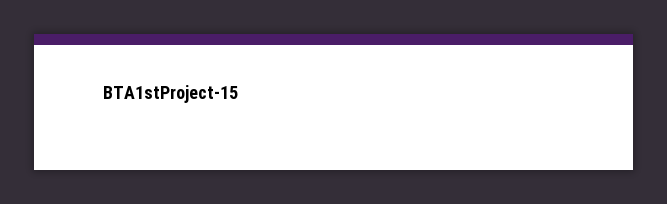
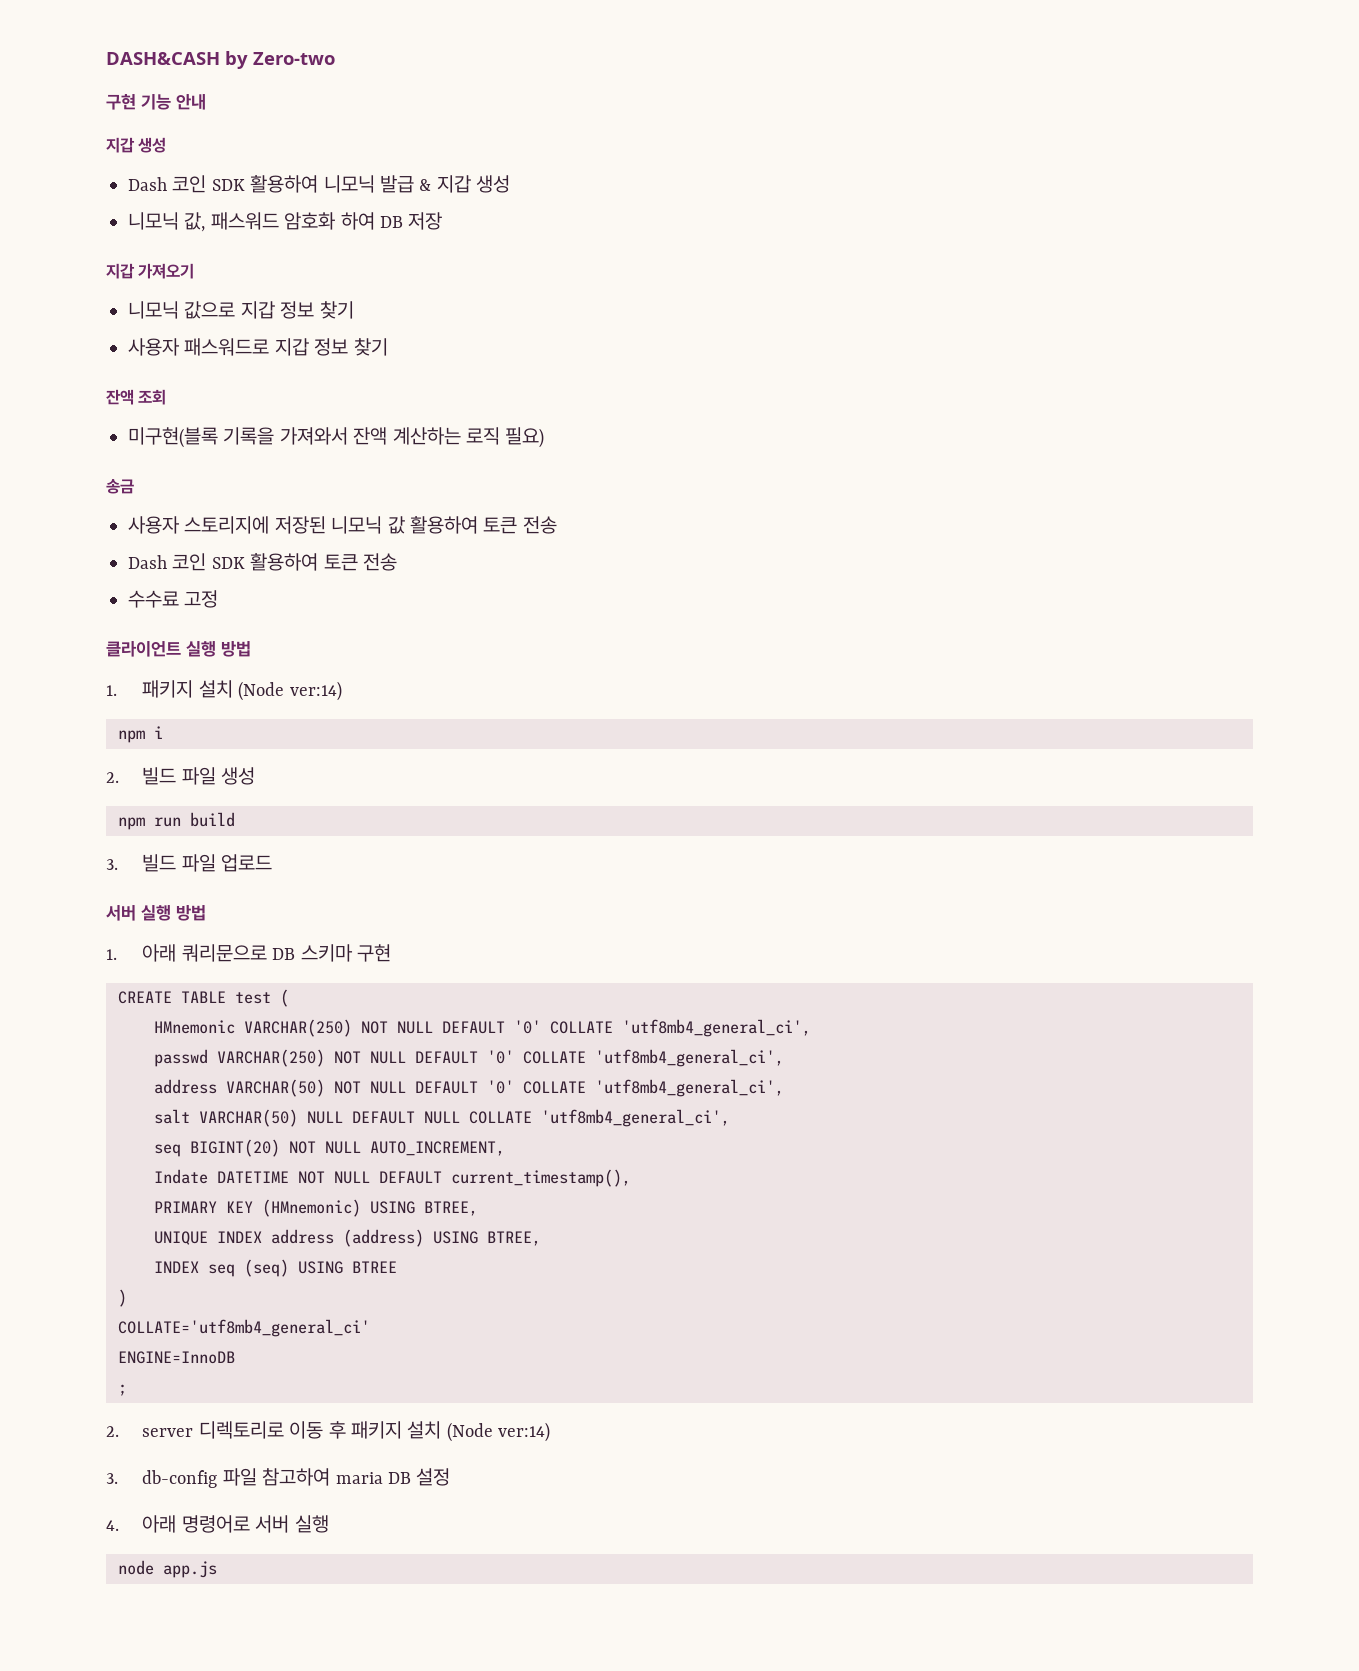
[103,85,238,103] BTA1stProject-15 -> [106,51,335,69] [106,94,206,110] [106,137,167,153] [128,175,511,193] [128,212,443,232] [106,263,195,279] [128,301,354,319] [128,338,388,356] [106,389,167,405] [128,427,545,448] [106,479,134,494] [128,516,557,534] [128,553,397,571] [128,590,219,608] [106,641,251,657] [106,680,342,701] [118,726,163,743] [106,767,256,785] [118,812,235,830] [106,854,273,872] [106,905,206,921] [106,944,392,962] [118,989,289,1007] [154,1019,811,1037] [154,1049,784,1067] [154,1079,784,1097] [154,1109,730,1127] [154,1139,505,1157] [154,1169,631,1187] [154,1199,478,1217] [154,1229,541,1247] [154,1259,397,1277] [118,1289,127,1307] [118,1319,370,1337] [118,1351,235,1364] [118,1384,127,1396] [106,1421,551,1442] [106,1468,451,1488] [106,1515,329,1533] [118,1560,217,1578] DASH&CASH by Zero-two // 구현 기능 안내 // 지갑 생성 // Dash 코인 SDK 활용하여 니모닉 발급 & 지갑 생성 // 니모닉 값, 패스워드 암호화 하여 DB 저장 // 지갑 가져오기 // 니모닉 값으로 지갑 정보 찾기 // 사용자 패스워드로 지갑 정보 찾기 // 잔액 조회 // 미구현(블록 기록을 가져와서 잔액 계산하는 로직 필요) // 송금 // 사용자 스토리지에 저장된 니모닉 값 활용하여 토큰 전송 // Dash 코인 SDK 활용하여 토큰 전송 // 수수료 고정 // 클라이언트 실행 방법 // 1. 패키지 설치 (Node ver:14) // npm i // 2. 빌드 파일 생성 // npm run build // 3. 빌드 파일 업로드 // 서버 실행 방법 // 1. 아래 쿼리문으로 DB 스키마 구현 // CREATE TABLE test ( // HMnemonic VARCHAR(250) NOT NULL DEFAULT '0' COLLATE 'utf8mb4_general_ci', // passwd VARCHAR(250) NOT NULL DEFAULT '0' COLLATE 'utf8mb4_general_ci', // address VARCHAR(50) NOT NULL DEFAULT '0' COLLATE 'utf8mb4_general_ci', // salt VARCHAR(50) NULL DEFAULT NULL COLLATE 'utf8mb4_general_ci', // seq BIGINT(20) NOT NULL AUTO_INCREMENT, // Indate DATETIME NOT NULL DEFAULT current_timestamp(), // PRIMARY KEY (HMnemonic) USING BTREE, // UNIQUE INDEX address (address) USING BTREE, // INDEX seq (seq) USING BTREE // ) // COLLATE='utf8mb4_general_ci' // ENGINE=InnoDB // ; // 2. server 디렉토리로 이동 후 패키지 설치 (Node ver:14) // 3. db-config 파일 참고하여 maria DB 설정 // 4. 아래 명령어로 서버 실행 // node app.js

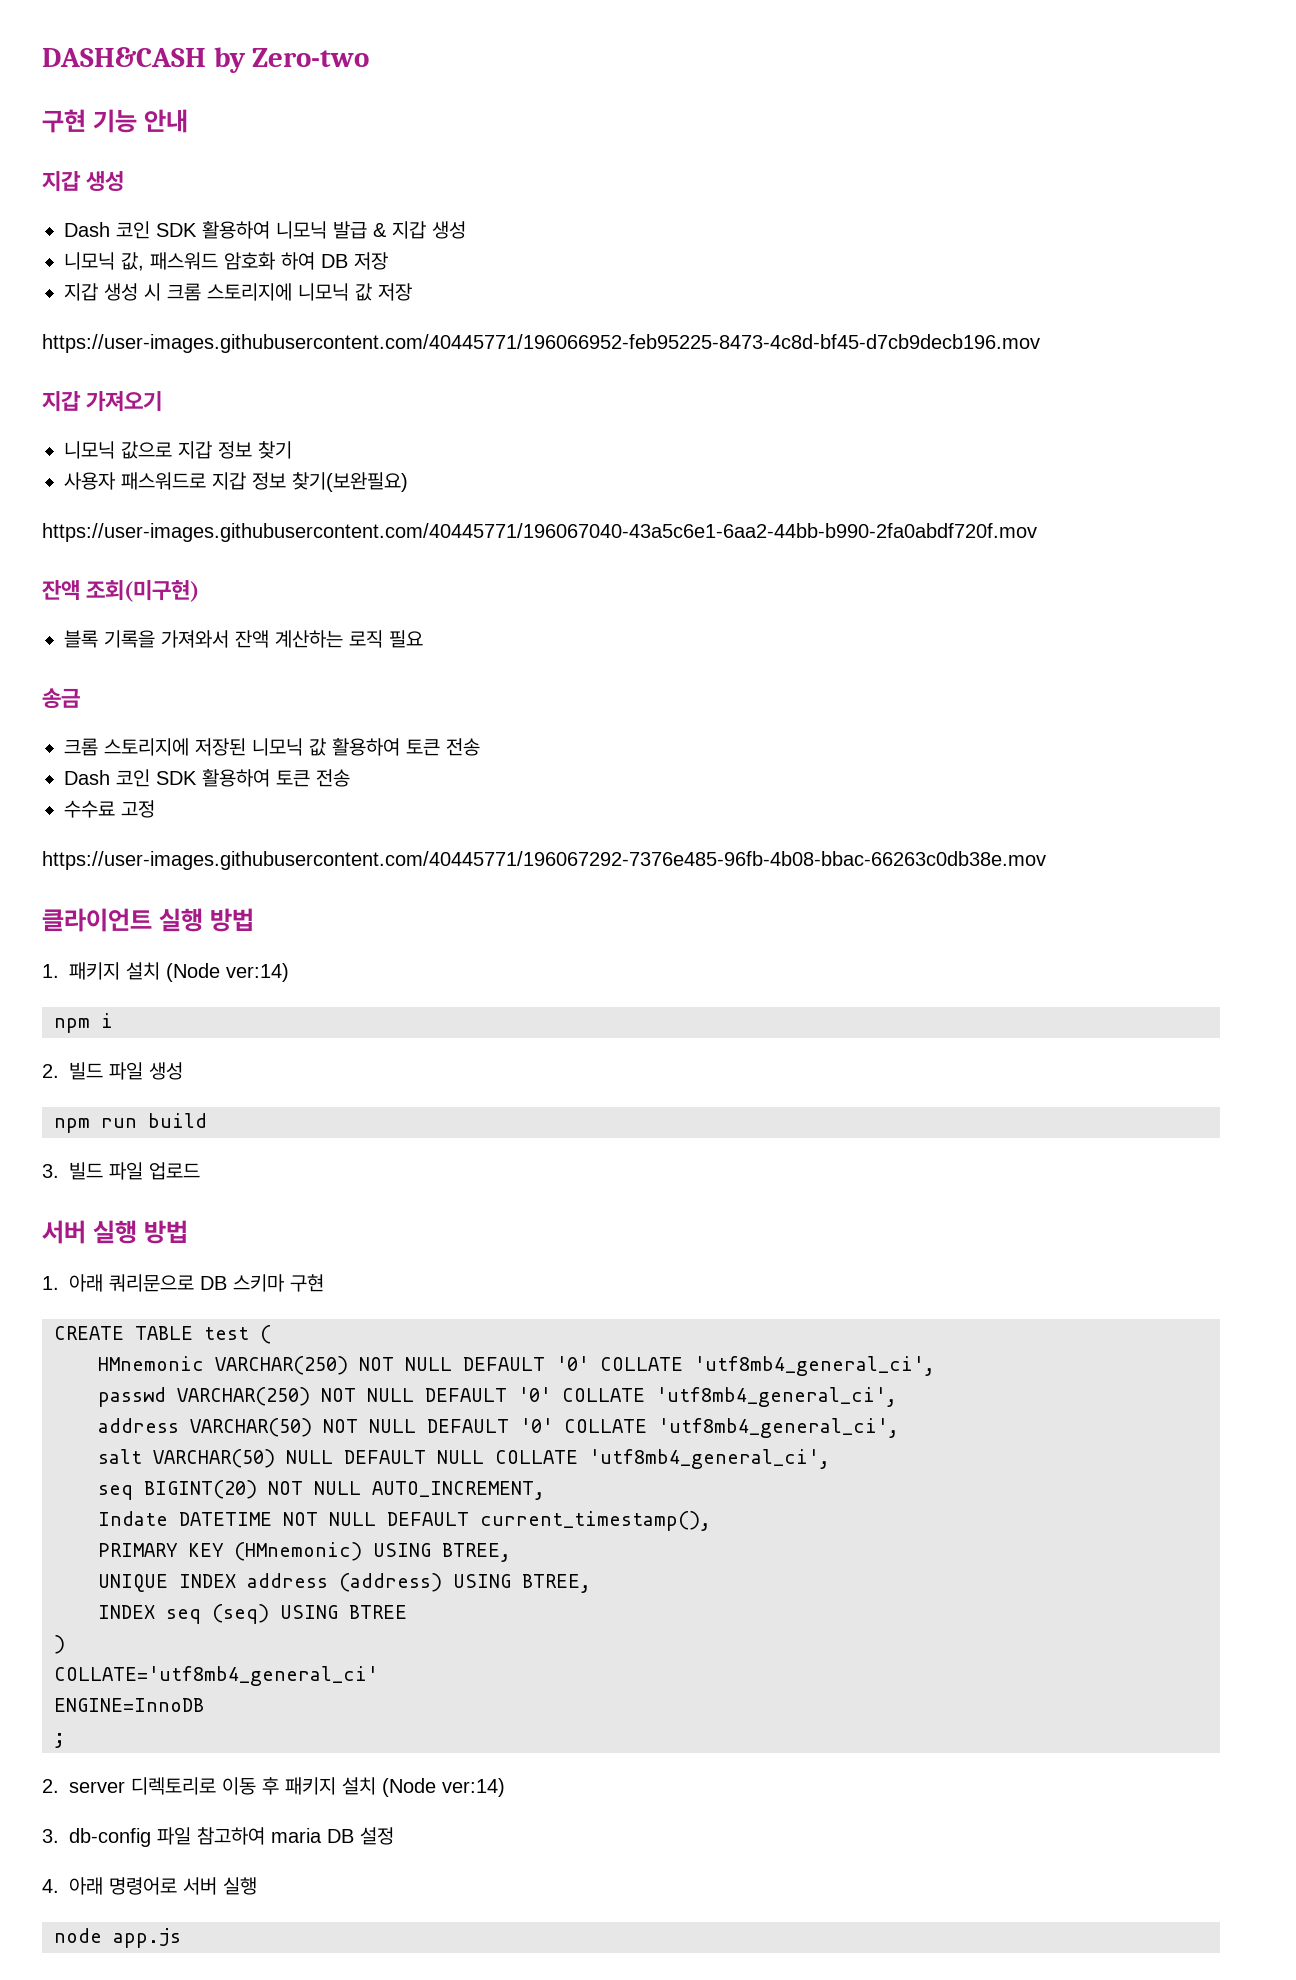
(443, 221) none -> [64,283,412,301] [42,334,1040,353] // 지갑 생성 시 크롬 스토리지에 니모닉 값 저장 // https://user-images.githubusercontent.com/40445771/196066952-feb95225-8473-4c8d-bf45-d7cb9decb196.mov
[353,338,388,356] [106,389,167,405] [128,427,218,448] 찾기 // 잔액 조회 // 미구현(블록 -> [292,472,408,492] [42,523,1037,542] [42,580,200,602] [64,630,98,648] 찾기(보완필요) // https://user-images.githubusercontent.com/40445771/196067040-43a5c6e1-6aa2-44bb-b990-2fa0abdf720f.mov // 잔액 조회(미구현) // 블록
[505,427,545,448] 필요) -> [389,630,423,648] 필요
[128,516,180,534] 사용자 -> [64,738,98,756] 크롬
(219, 599) none -> [42,851,1046,870] // https://user-images.githubusercontent.com/40445771/196067292-7376e485-96fb-4b08-bbac-66263c0db38e.mov

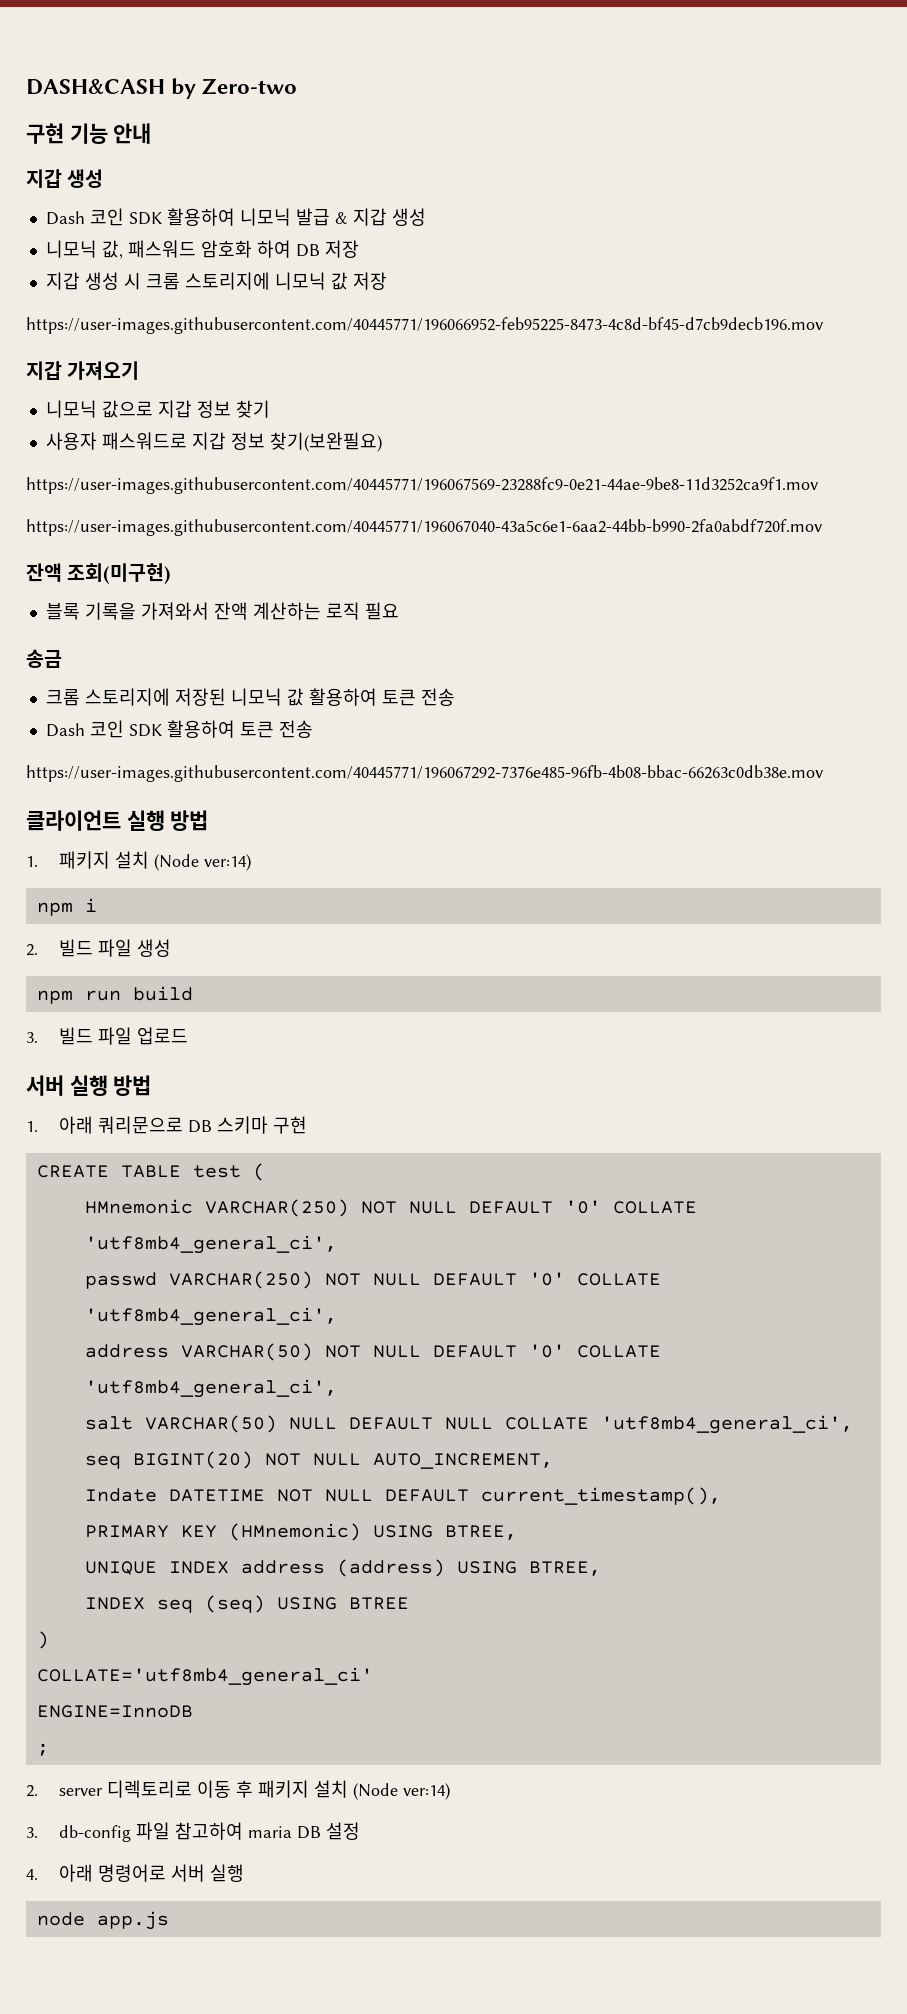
(408, 482) none -> [26,477,818,494] // https://user-images.githubusercontent.com/40445771/196067569-23288fc9-0e21-44ae-9be8-11d3252ca9f1.mov
[64,800,155,818] // 수수료 고정 -> (313, 729) none

